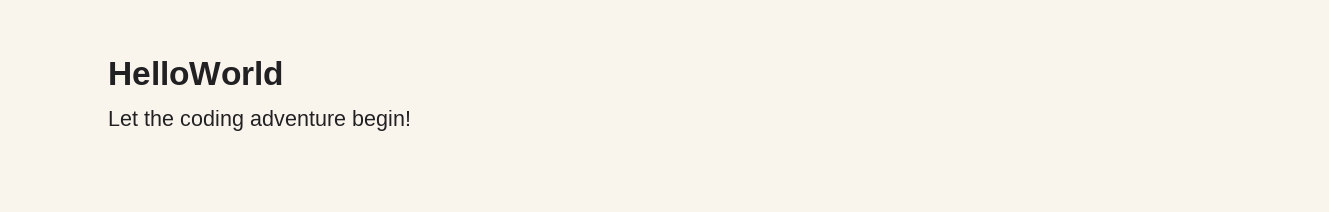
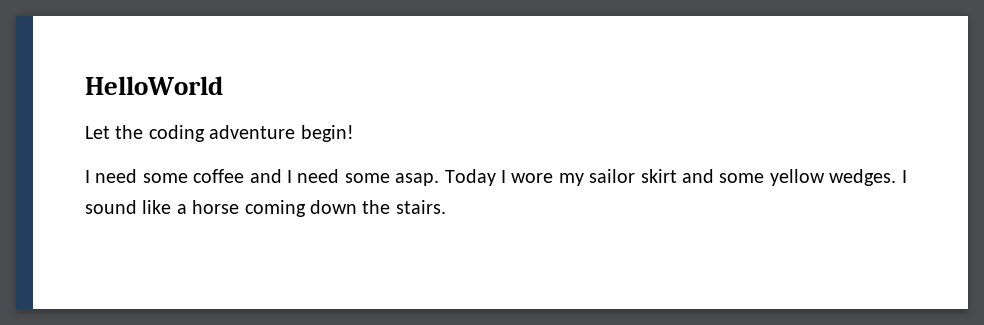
(411, 120) none -> [85,169,907,186] [85,200,446,217] // I need some coffee and I need some asap. Today I wore my sailor skirt and some yellow wedges. I sound like a horse coming down the stairs.

